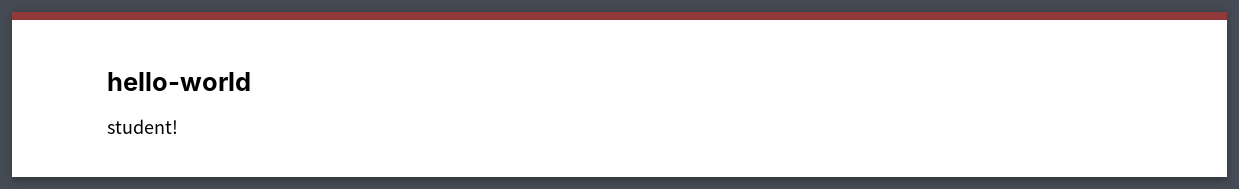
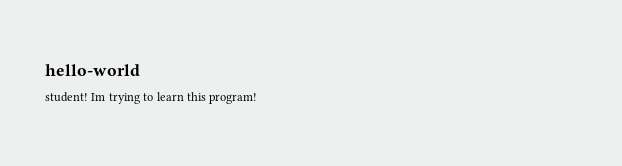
(178, 126) none -> [91,92,258,104] Im trying to learn this program!

